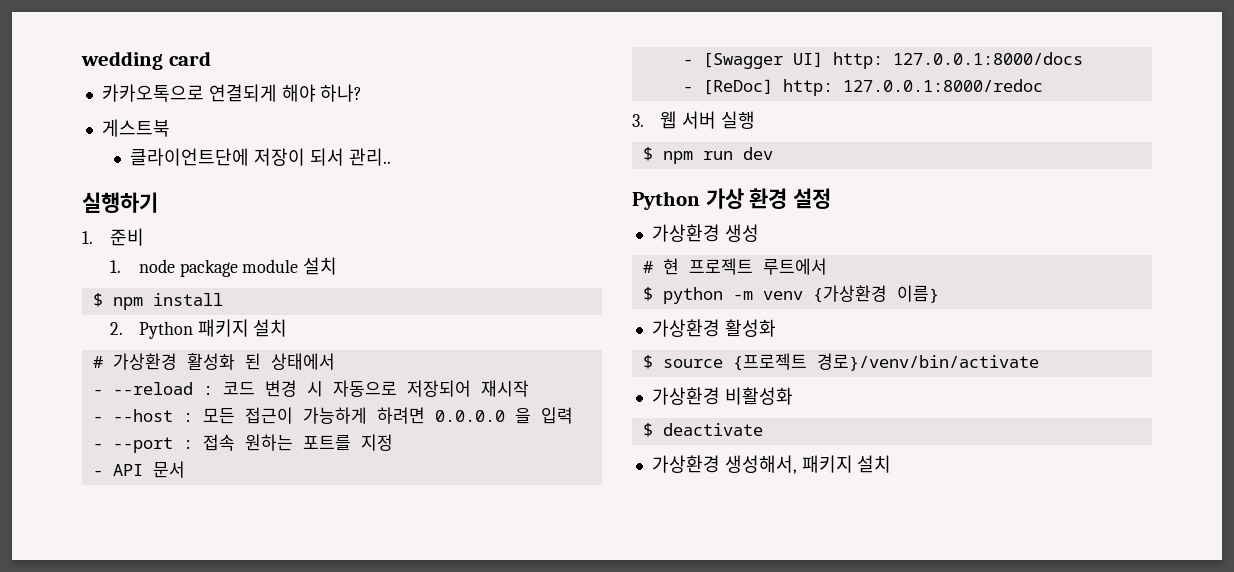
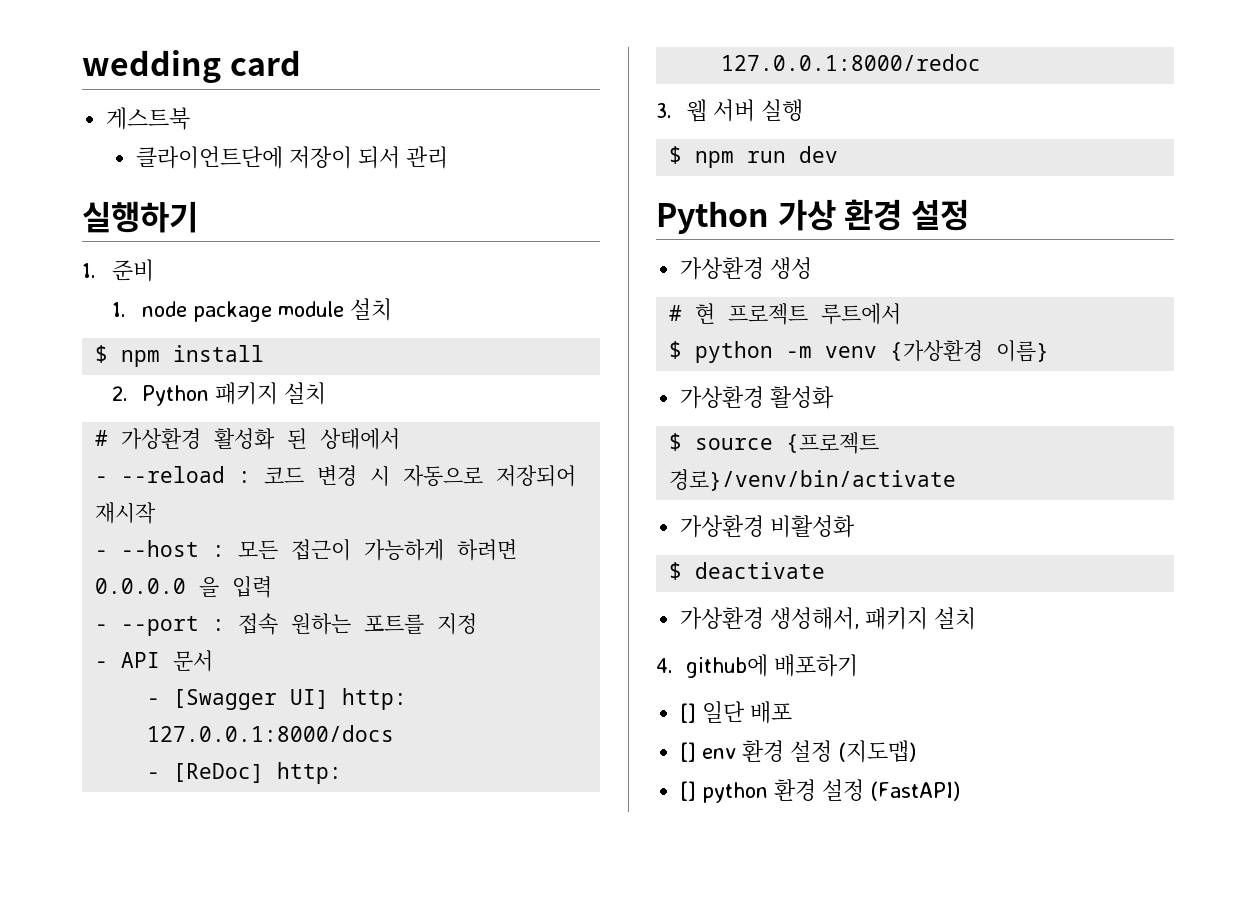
[101,84,363,102] // 카카오톡으로 연결되게 해야 하나? -> (301, 63) none
[348,148,391,166] 관리.. -> [406,146,449,169] 관리
(892, 464) none -> [656,654,858,678] [680,701,793,724] [680,740,917,763] [680,779,961,803] // 4. github에 배포하기 // [] 일단 배포 // [] env 환경 설정 (지도맵) // [] python 환경 설정 (FastAPI)

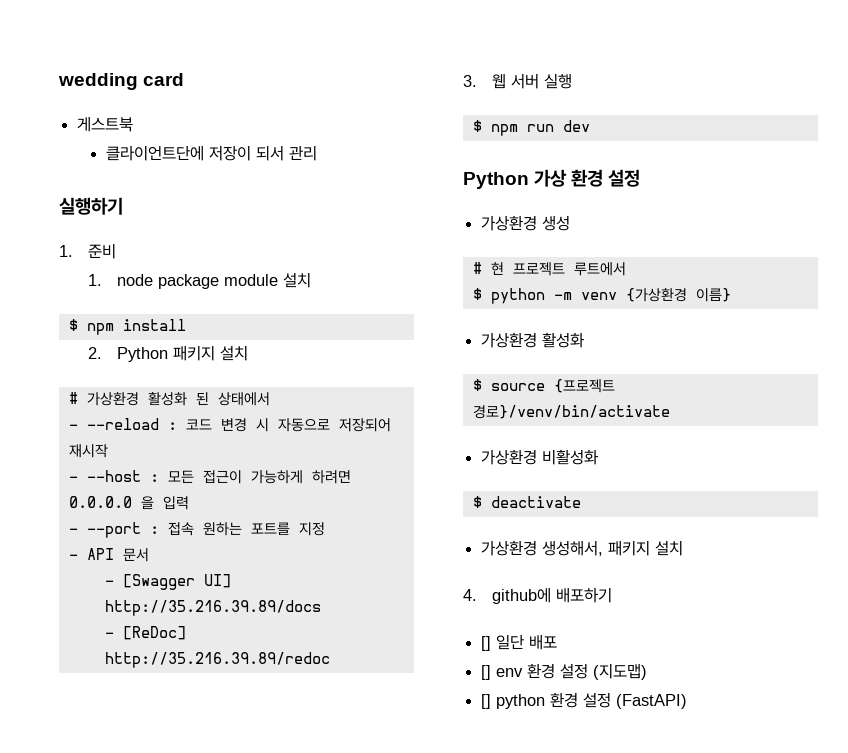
[342,688,408,710] [147,725,395,742] http: 127.0.0.1:8000/docs -> [104,600,321,616] http://35.216.39.89/docs
[277,762,343,784] [721,54,982,71] http: 127.0.0.1:8000/redoc -> [104,652,330,668] http://35.216.39.89/redoc

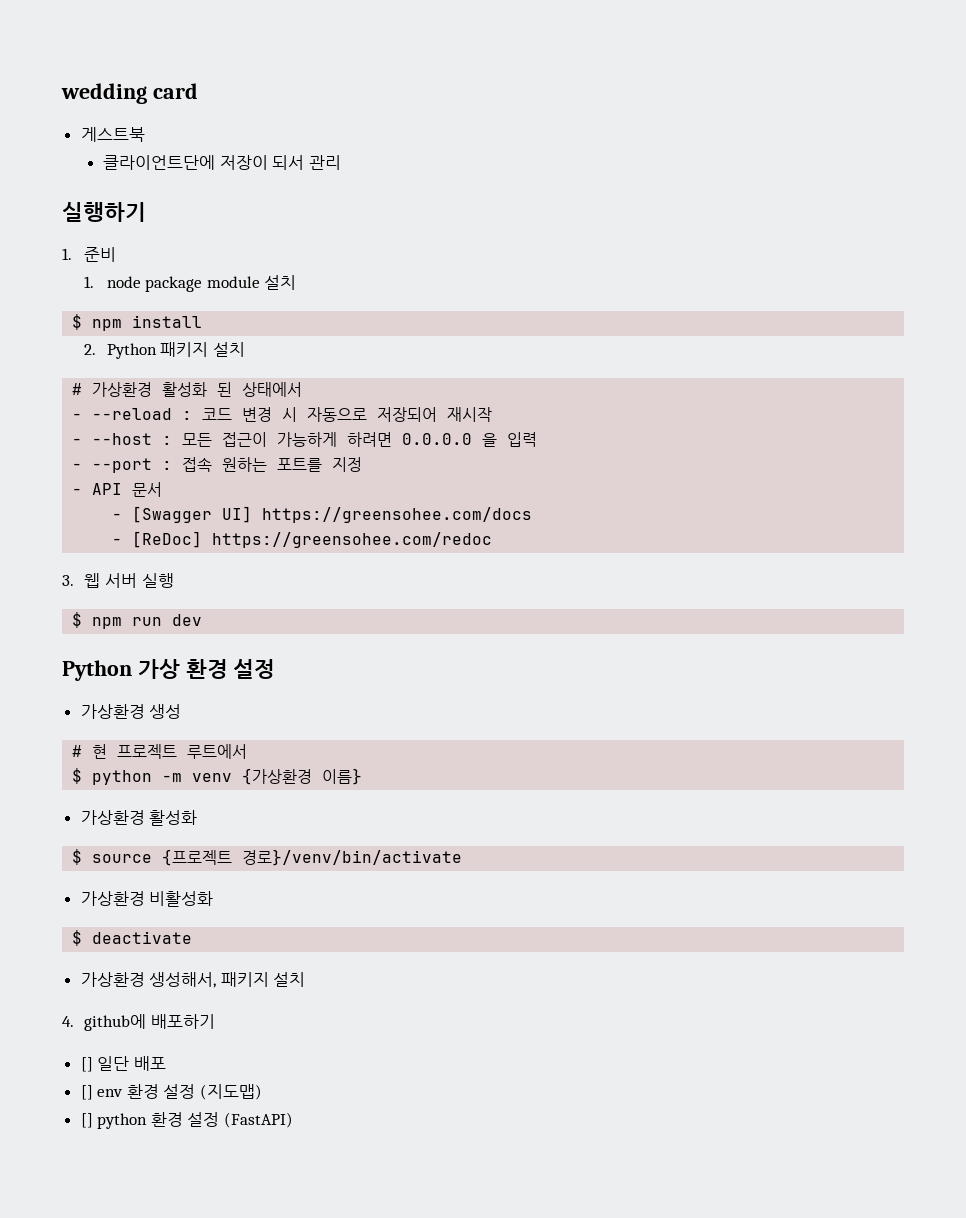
[104,600,321,616] http://35.216.39.89/docs -> [262,507,533,523] https://greensohee.com/docs
[104,652,330,668] http://35.216.39.89/redoc -> [212,532,493,548] https://greensohee.com/redoc

